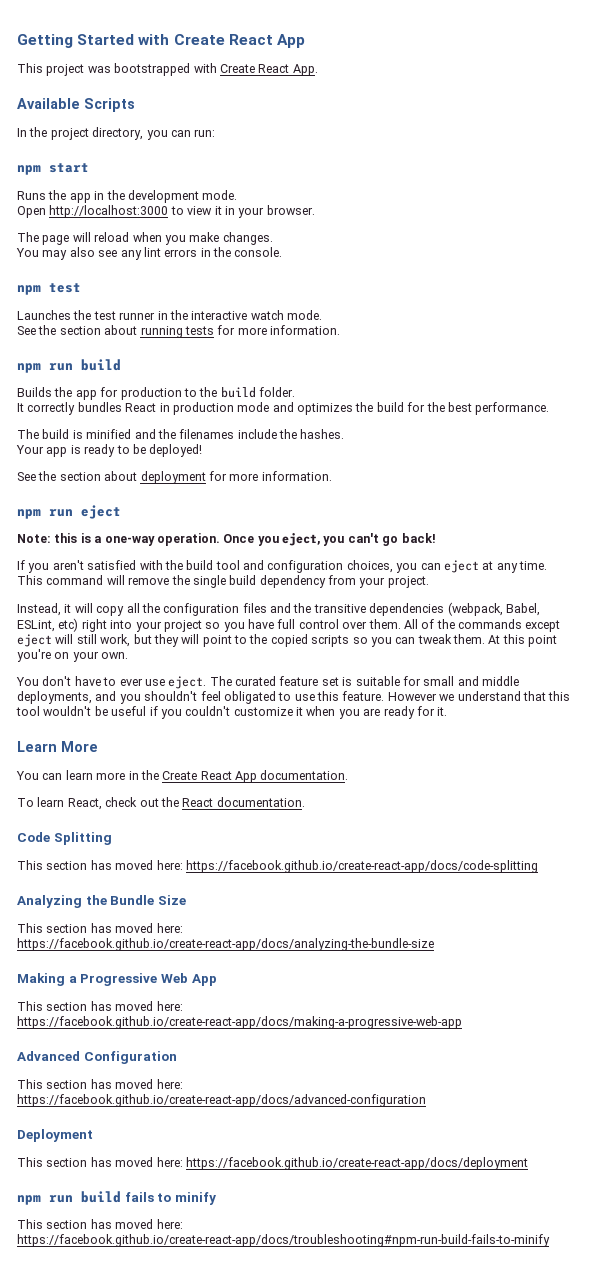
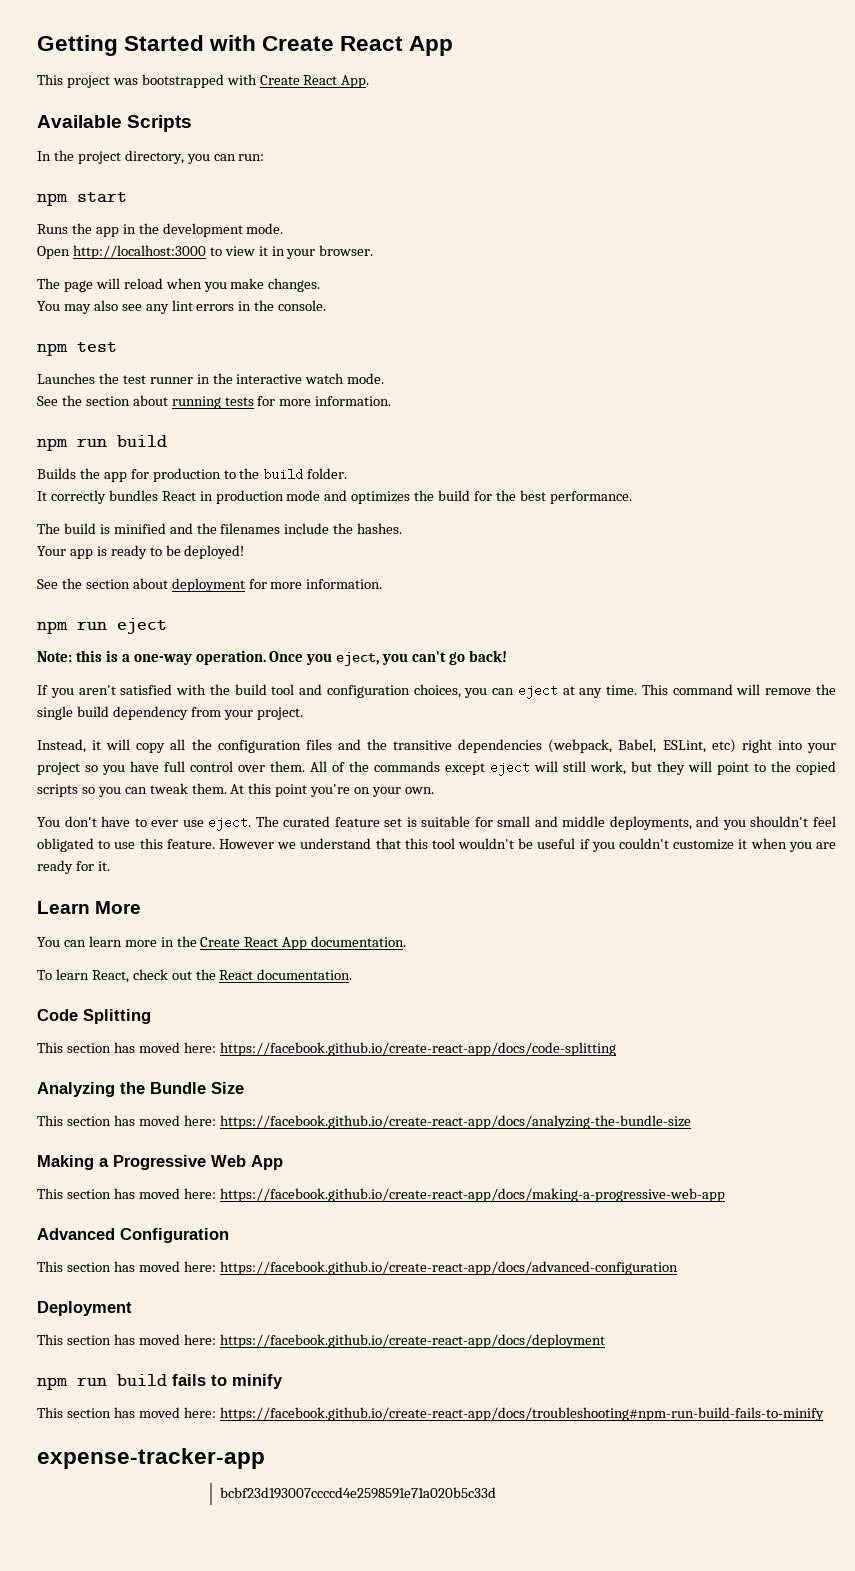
(550, 1240) none -> [37,1448,265,1469] [219,1487,496,1499] // expense-tracker-app // bcbf23d193007ccccd4e2598591e71a020b5c33d

